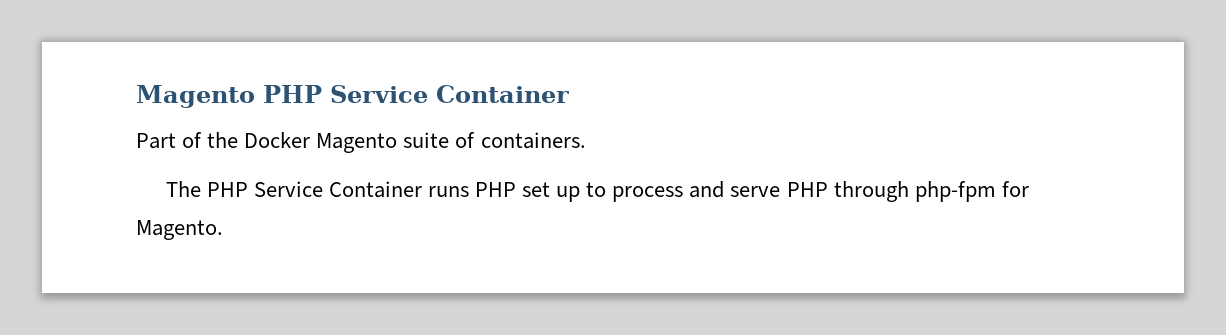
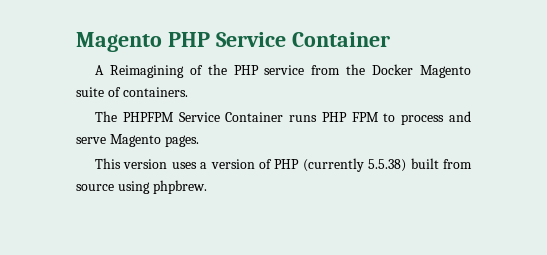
[136,132,203,149] Part of -> [94,64,341,78] A Reimagining of the PHP service from
[206,182,248,197] PHP -> [122,112,174,122] PHPFPM
[522,182,581,202] set up -> [351,112,379,122] FPM
[786,181,1029,202] [136,220,223,240] PHP through php-fpm for Magento. -> [109,134,199,147] [94,158,472,172] [76,180,207,194] Magento pages. // This version uses a version of PHP (currently 5.5.38) built from source using phpbrew.

